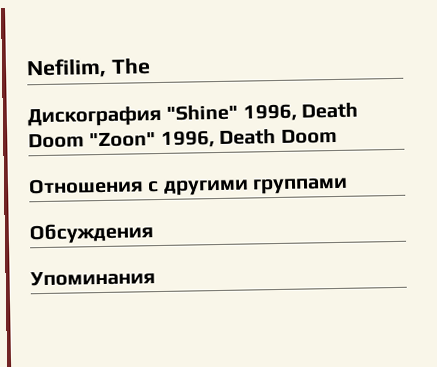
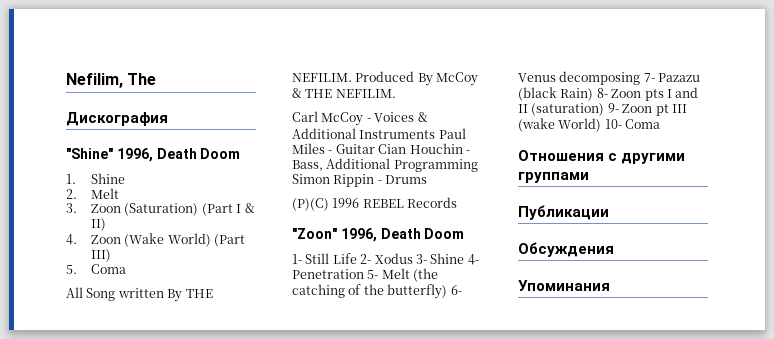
(162, 116) none -> (168, 119) //
[89,128,338,148] "Zoon" 1996, Death Doom -> [66,173,125,184] [66,188,119,199] [66,203,255,216] [90,218,106,231] [66,233,246,247] [90,249,111,262] [66,264,126,274] [66,287,213,302] [292,71,479,86] [292,88,396,98] [292,111,428,126] [292,128,466,139] [292,143,470,154] [292,158,478,172] [292,174,428,187] [292,197,458,211] [292,228,465,242] [292,253,479,265] [292,268,439,282] [292,284,462,299] [518,71,701,85] [518,87,699,101] [518,103,687,116] [518,118,661,132] // 1. Shine // 2. Melt // 3. Zoon (Saturation) (Part I & II) // 4. Zoon (Wake World) (Part III) // 5. Coma // All Song written By THE NEFILIM. Produced By McCoy & THE NEFILIM. // Carl McCoy - Voices & Additional Instruments Paul Miles - Guitar Cian Houchin - Bass, Additional Programming Simon Rippin - Drums // (P)(C) 1996 REBEL Records // "Zoon" 1996, Death Doom // 1- Still Life 2- Xodus 3- Shine 4- Penetration 5- Melt (the catching of the butterfly) 6- Venus decomposing 7- Pazazu (black Rain) 8- Zoon pts I and II (saturation) 9- Zoon pt III (wake World) 10- Coma
(349, 186) none -> [518,205,609,220] // Публикации

